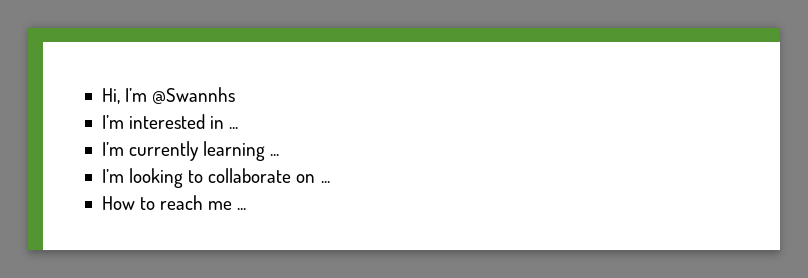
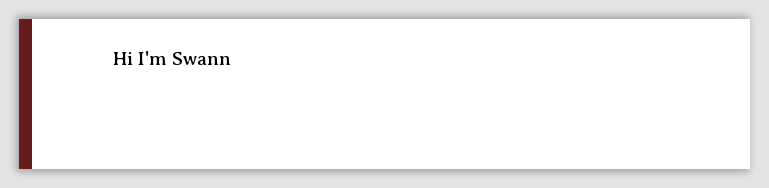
[101,87,236,104] [101,114,239,129] [101,141,280,161] [101,168,330,188] [101,195,247,210] Hi, I’m @Swannhs // I’m interested in ... // I’m currently learning ... // I’m looking to collaborate on ... // How to reach me ... -> [113,51,232,65] Hi I'm Swann

